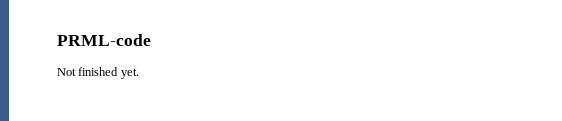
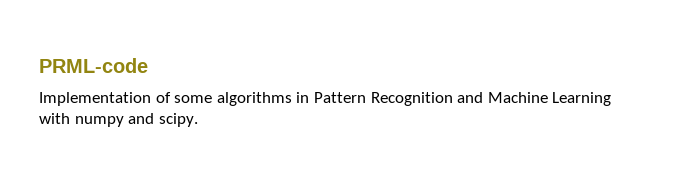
[57,67,139,79] Not finished yet. -> [39,92,612,106] [39,113,198,127] Implementation of some algorithms in Pattern Recognition and Machine Learning with numpy and scipy.

